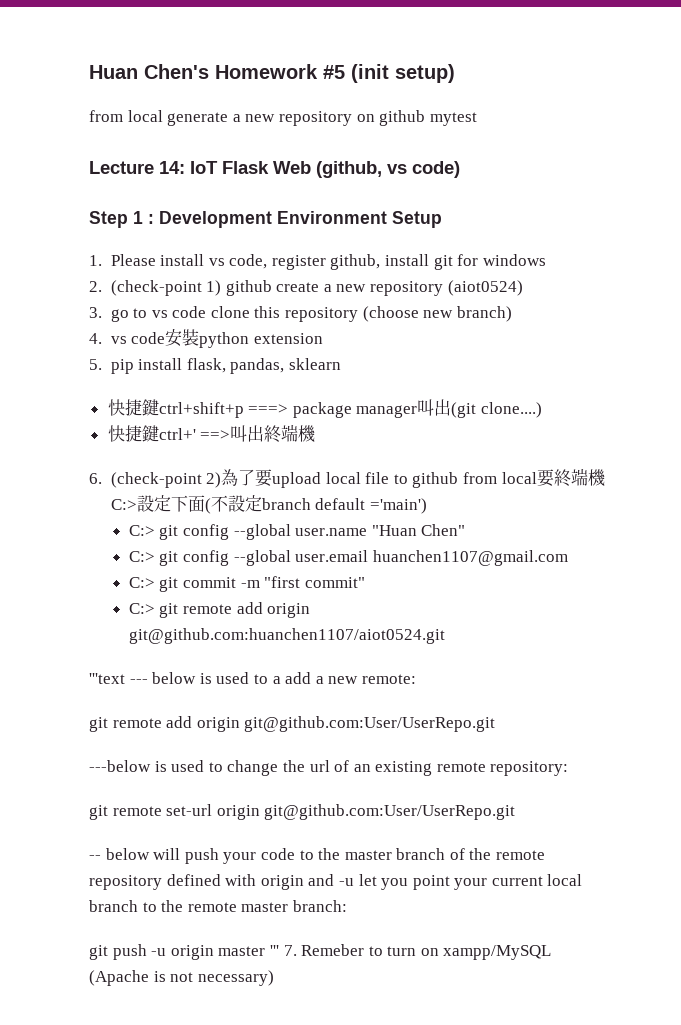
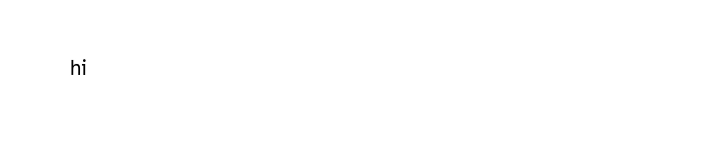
[89,64,455,83] [89,110,477,126] [89,161,460,178] [89,211,442,228] [89,254,546,270] [89,280,523,296] [89,306,512,322] [89,329,323,348] [89,358,341,374] [107,399,543,418] [107,424,317,443] [89,468,606,488] [110,495,427,514] [128,524,466,540] [128,550,568,566] [128,576,365,592] [128,602,311,618] [128,628,445,644] [89,672,416,684] [89,716,496,732] [89,760,569,776] [89,804,516,820] [89,848,546,864] [89,874,583,890] [89,900,347,912] [89,944,552,960] [89,970,274,986] Huan Chen's Homework #5 (init setup) // from local generate a new repository on github mytest // Lecture 14: IoT Flask Web (github, vs code) // Step 1 : Development Environment Setup // 1. Please install vs code, register github, install git for windows // 2. (check-point 1) github create a new repository (aiot0524) // 3. go to vs code clone this repository (choose new branch) // 4. vs code安裝python extension // 5. pip install flask, pandas, sklearn // 快捷鍵ctrl+shift+p ===> package manager叫出(git clone....) // 快捷鍵ctrl+' ==>叫出終端機 // 6. (check-point 2)為了要upload local file to github from local要終端機C:>設定下面(不設定branch default ='main') // C:> git config --global user.name "Huan Chen" // C:> git config --global user.email huanchen1107@gmail.com // C:> git commit -m "first commit" // C:> git remote add origin git@github.com:huanchen1107/aiot0524.git // '''text --- below is used to a add a new remote: // git remote add origin git@github.com:User/UserRepo.git // ---below is used to change the url of an existing remote repository: // git remote set-url origin git@github.com:User/UserRepo.git // -- below will push your code to the master branch of the remote repository defined with origin and -u let you point your current local branch to the remote master branch: // git push -u origin master ''' 7. Remeber to turn on xampp/MySQL (Apache is not necessary) -> [69,58,88,75] hi

